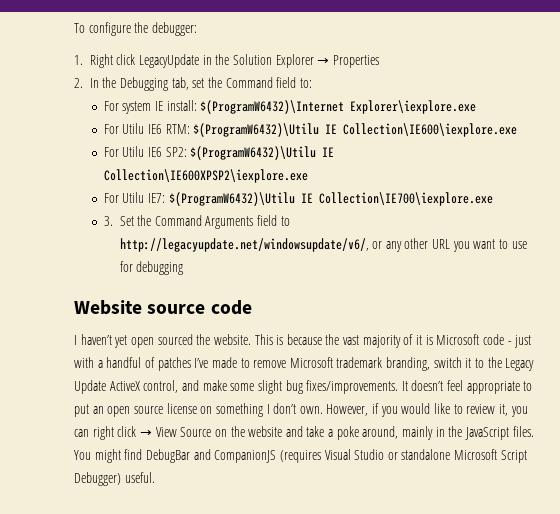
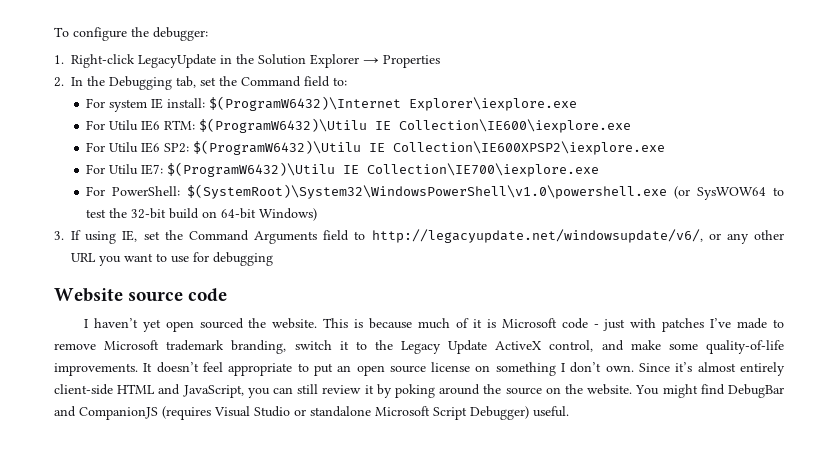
[89,54,136,68] Right click -> [71,54,135,68] Right-click
[103,216,134,226] 3. Set -> [86,184,785,200] [86,208,318,221] [54,230,160,244] For PowerShell: $(SystemRoot)\System32\WindowsPowerShell\v1.0\powershell.exe (or SysWOW64 to test the 32-bit build on 64-bit Windows) // 3. If using IE, set
[325,334,401,348] the vast majority -> [418,318,451,329] much
[97,357,155,368] a handful of -> (657, 323) none
[257,380,399,394] slight bug fixes/improvements. -> [705,340,784,354] [54,363,138,376] quality-of-life improvements.
[326,403,528,417] [74,426,534,440] However, if you would like to review it, you can right click → View Source on the website and take a poke around, mainly in the JavaScript files. -> [639,362,785,376] [54,384,633,398] Since it’s almost entirely client-side HTML and JavaScript, you can still review it by poking around the source on the website.

